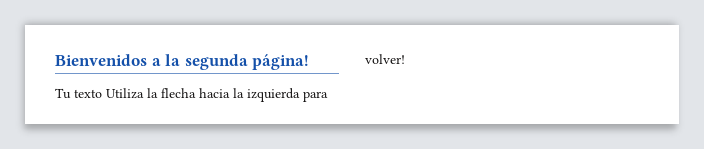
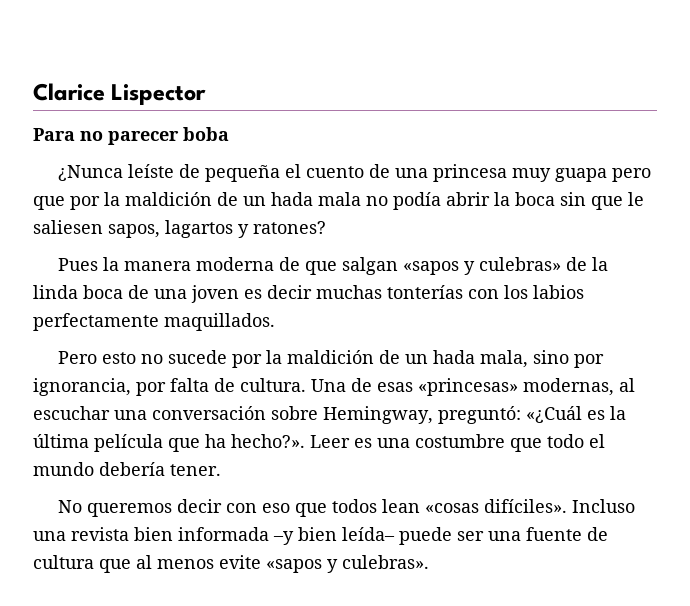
[55,54,310,70] [55,88,328,102] [365,54,405,64] Bienvenidos a la segunda página! // Tu texto Utiliza la flecha hacia la izquierda para volver! -> [33,83,207,105] [33,127,229,145] [58,164,652,182] [33,192,644,210] [33,220,326,238] [58,257,609,275] [33,285,584,303] [33,313,275,331] [58,350,605,368] [33,378,635,396] [33,406,626,424] [33,434,605,452] [33,462,221,476] [58,499,636,517] [33,527,608,545] [33,555,429,573] Clarice Lispector // Para no parecer boba // ¿Nunca leíste de pequeña el cuento de una princesa muy guapa pero que por la maldición de un hada mala no podía abrir la boca sin que le saliesen sapos, lagartos y ratones? // Pues la manera moderna de que salgan «sapos y culebras» de la linda boca de una joven es decir muchas tonterías con los labios perfectamente maquillados. // Pero esto no sucede por la maldición de un hada mala, sino por ignorancia, por falta de cultura. Una de esas «princesas» modernas, al escuchar una conversación sobre Hemingway, preguntó: «¿Cuál es la última película que ha hecho?». Leer es una costumbre que todo el mundo debería tener. // No queremos decir con eso que todos lean «cosas difíciles». Incluso una revista bien informada –y bien leída– puede ser una fuente de cultura que al menos evite «sapos y culebras».

